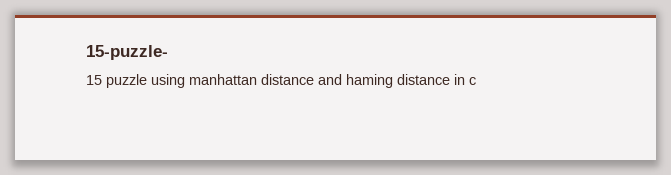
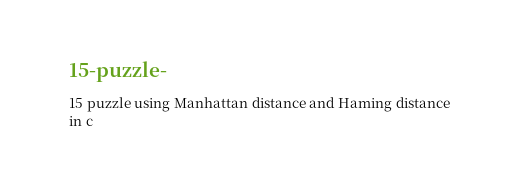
[189,74,257,85] manhattan -> [173,97,248,108] Manhattan
[346,74,393,88] haming -> [337,98,392,112] Haming

